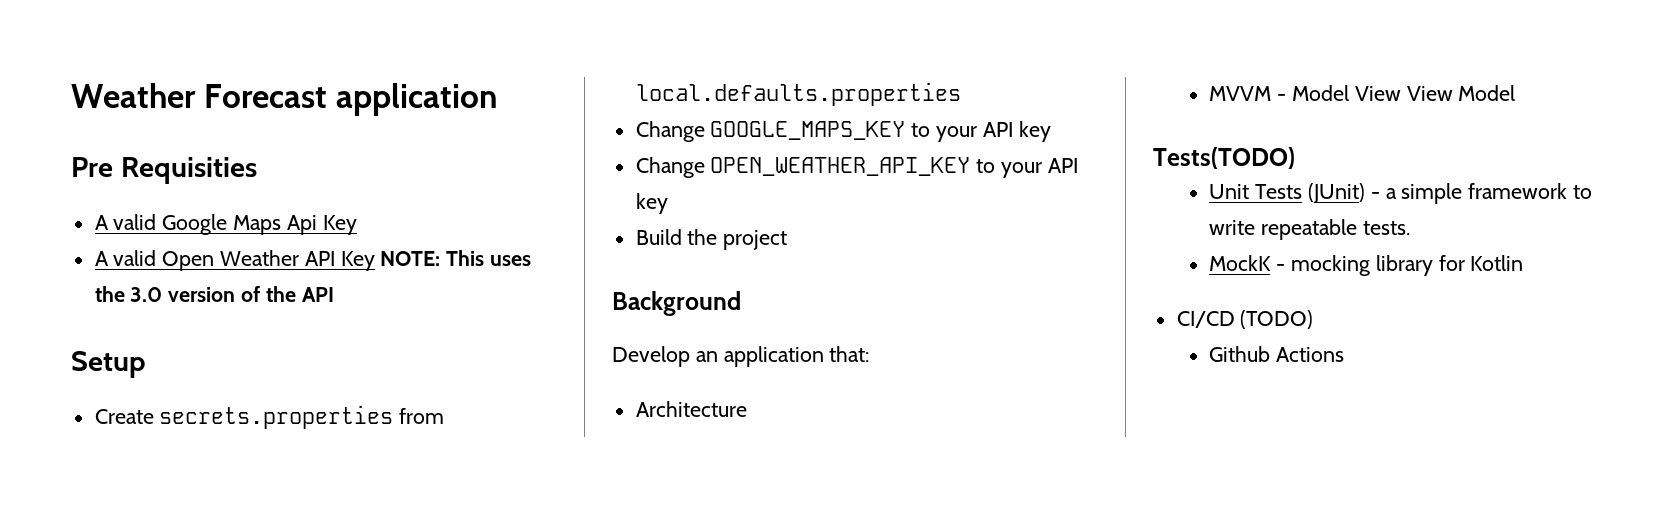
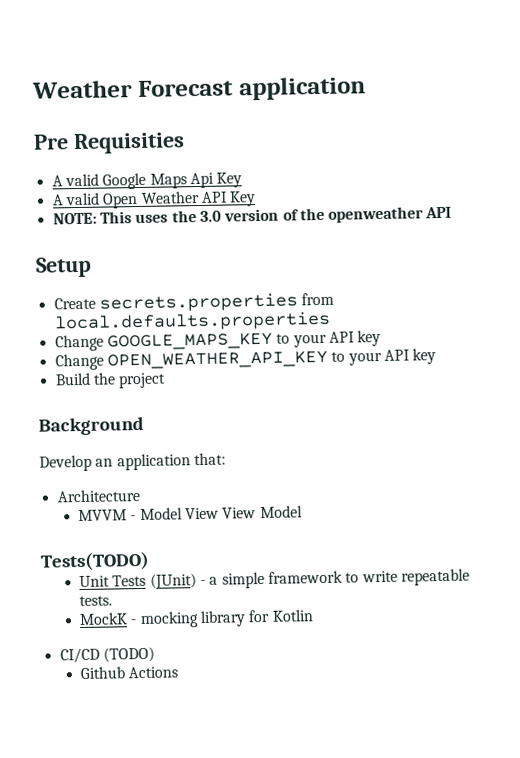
(375, 261) none -> (257, 199) //
(296, 294) none -> [328,206,425,223] openweather

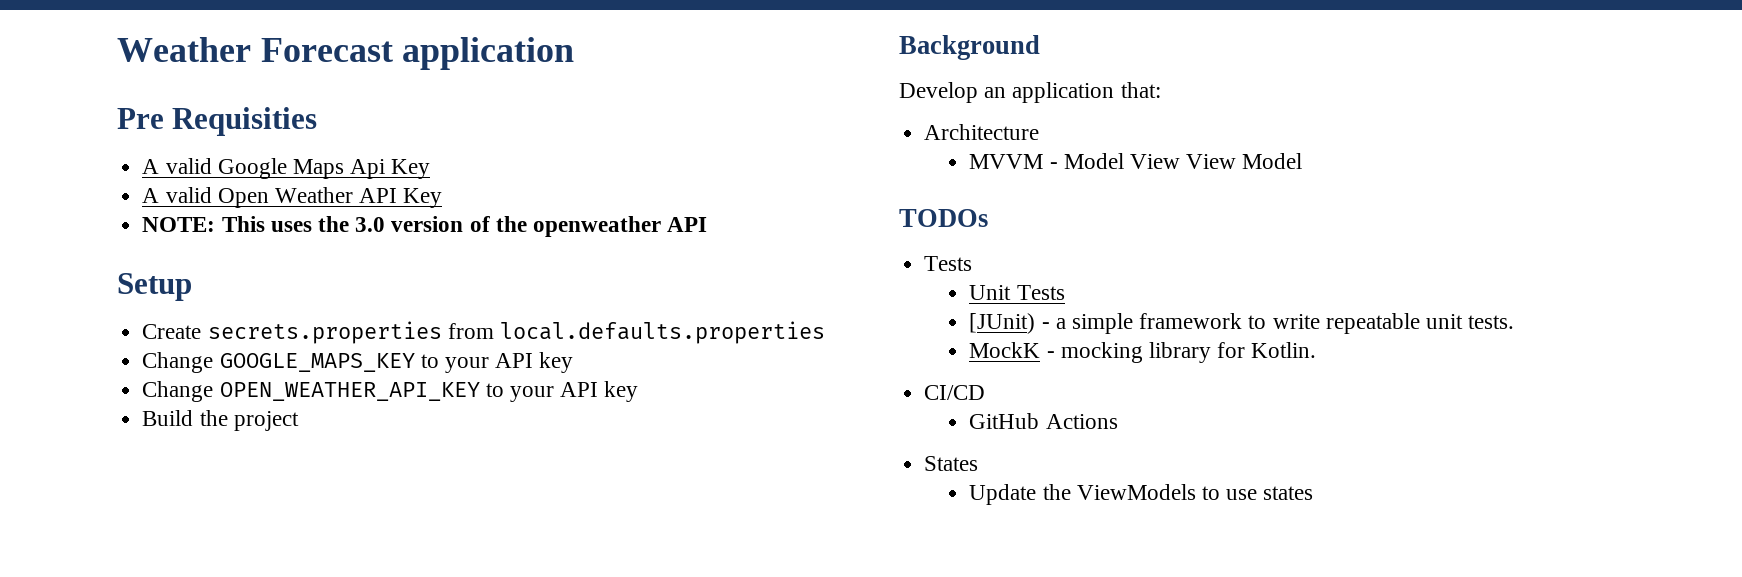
[40,551,150,572] Tests(TODO) -> [899,209,988,227] [924,256,973,271] TODOs // Tests
[149,573,197,590] (JUnit) -> [969,313,1036,334] // [JUnit)
(470, 577) none -> [1426,314,1464,329] unit
[271,609,314,622] Kotlin -> [1251,342,1317,358] Kotlin.
[102,646,155,663] [80,666,126,680] (TODO) // Github -> [969,413,1040,429] // GitHub
(179, 672) none -> [924,456,979,471] [969,484,1314,505] // States // Update the ViewModels to use states

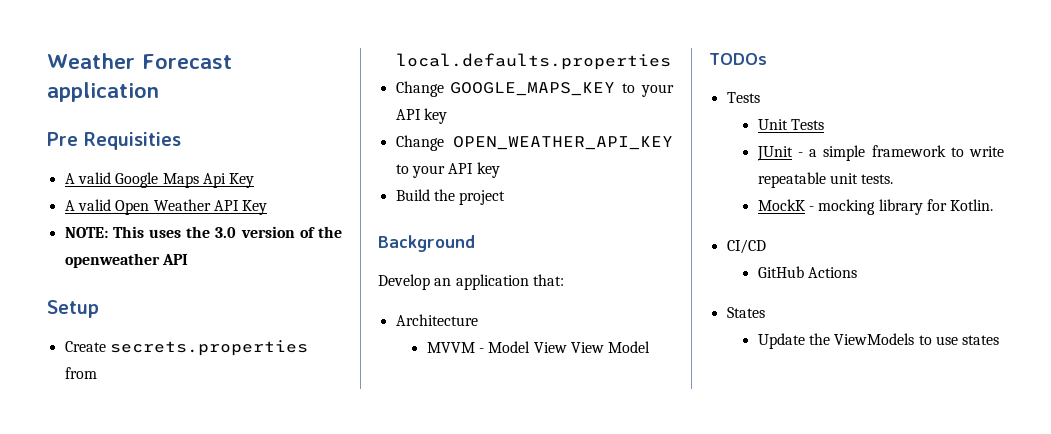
[969,313,1036,334] [JUnit) -> [756,146,793,161] JUnit

